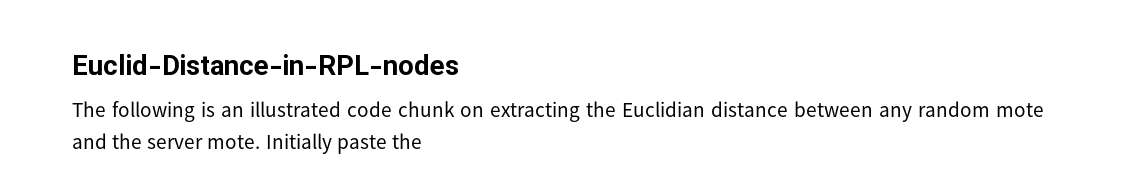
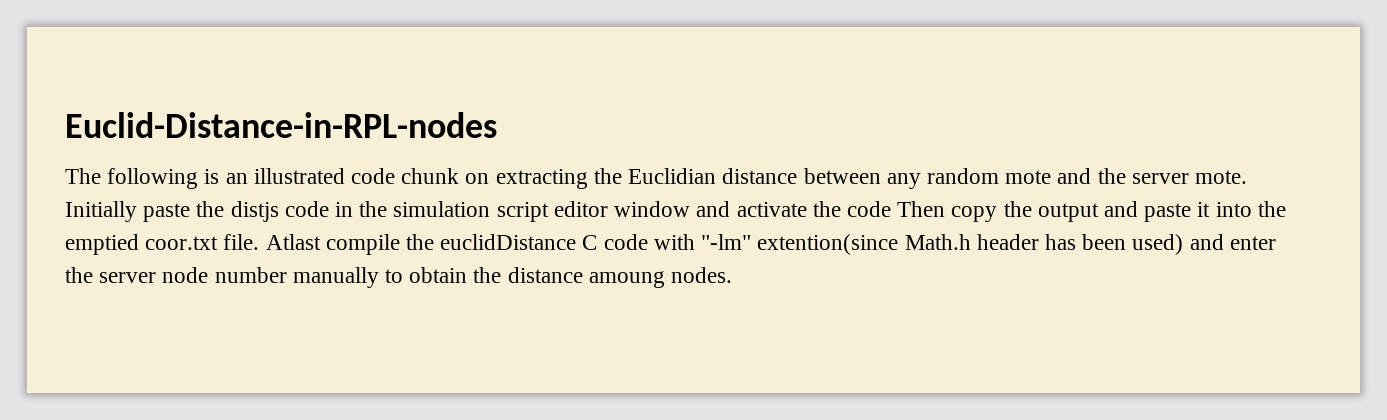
(422, 141) none -> [230,201,1286,222] [65,234,1276,255] [65,267,733,288] distjs code in the simulation script editor window and activate the code Then copy the output and paste it into the emptied coor.txt file. Atlast compile the euclidDistance C code with "-lm" extention(since Math.h header has been used) and enter the server node number manually to obtain the distance amoung nodes.

